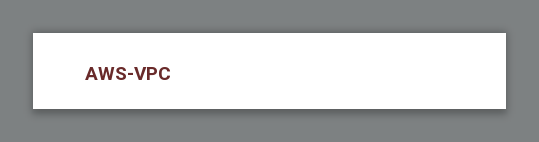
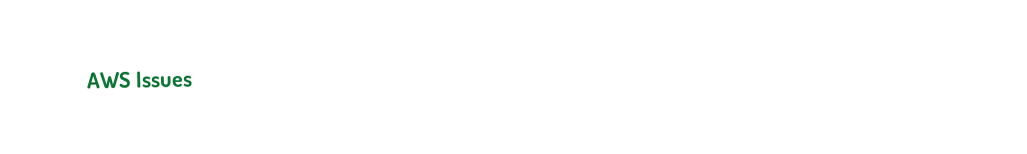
[85,67,171,80] AWS-VPC -> [86,70,193,89] AWS Issues

